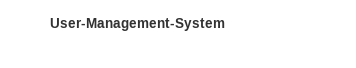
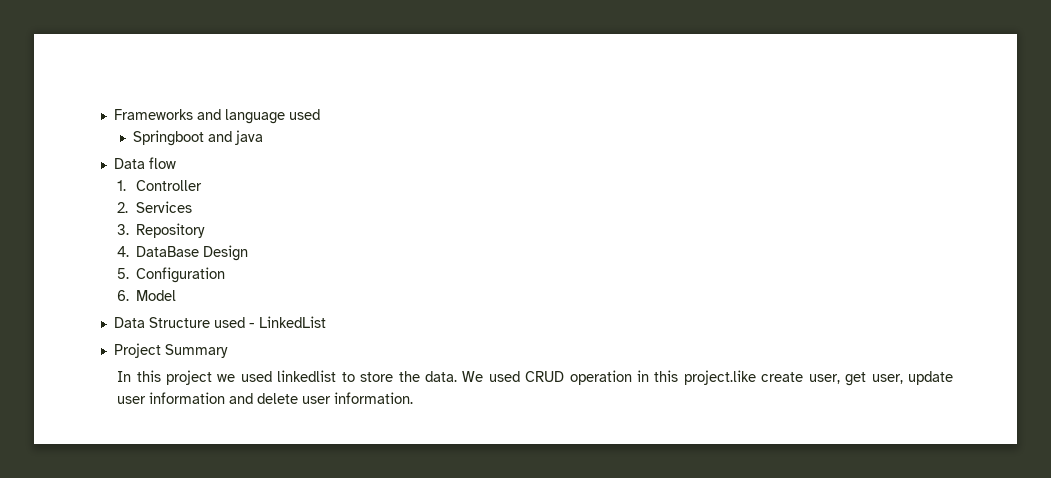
[50,18,225,31] User-Management-System -> [113,109,320,124] [133,130,264,146] [113,157,176,169] [117,180,203,191] [117,201,193,213] [117,223,206,238] [117,245,249,261] [117,267,226,283] [117,290,177,301] [113,316,326,328] [113,343,228,358] [117,370,954,386] [117,392,414,404] Frameworks and language used // Springboot and java // Data flow // 1. Controller // 2. Services // 3. Repository // 4. DataBase Design // 5. Configuration // 6. Model // Data Structure used - LinkedList // Project Summary // In this project we used linkedlist to store the data. We used CRUD operation in this project.like create user, get user, update user information and delete user information.

